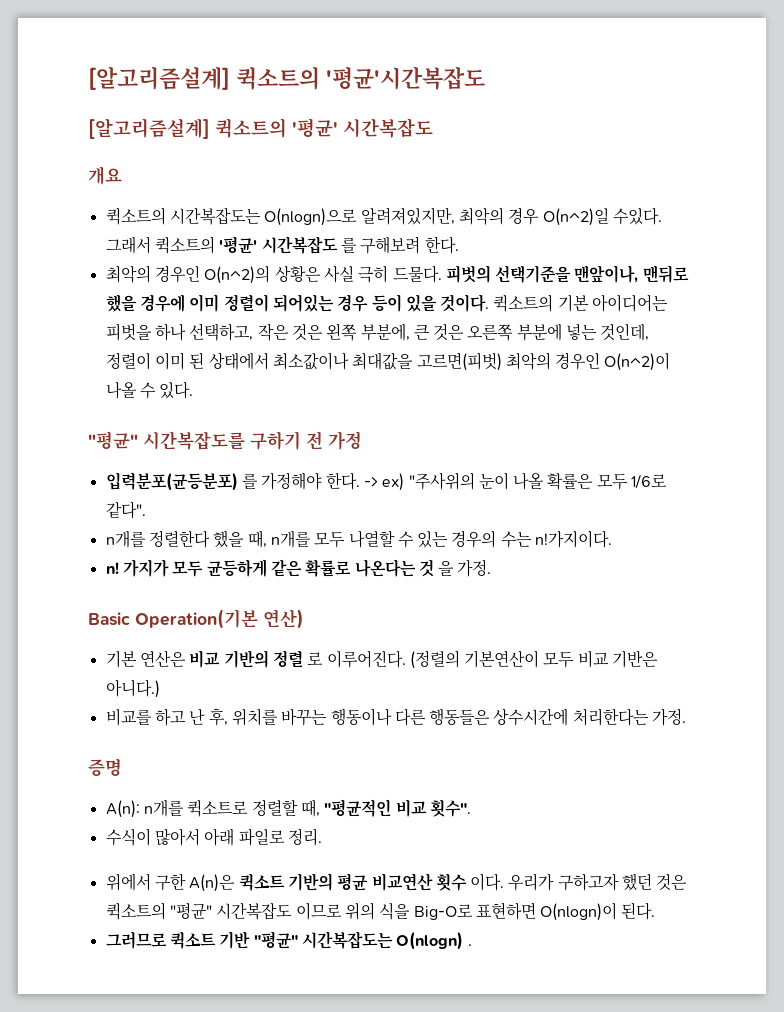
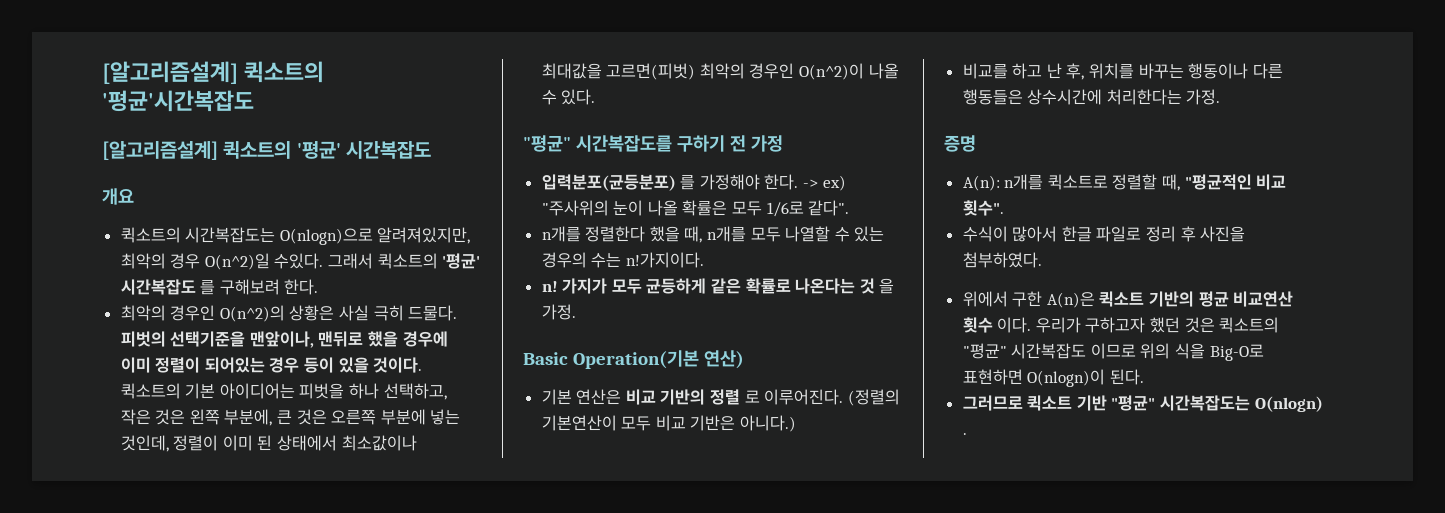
[204,828,322,846] 아래 파일로 정리. -> [1061,226,1246,242] [962,252,1042,268] 한글 파일로 정리 후 사진을 첨부하였다.

